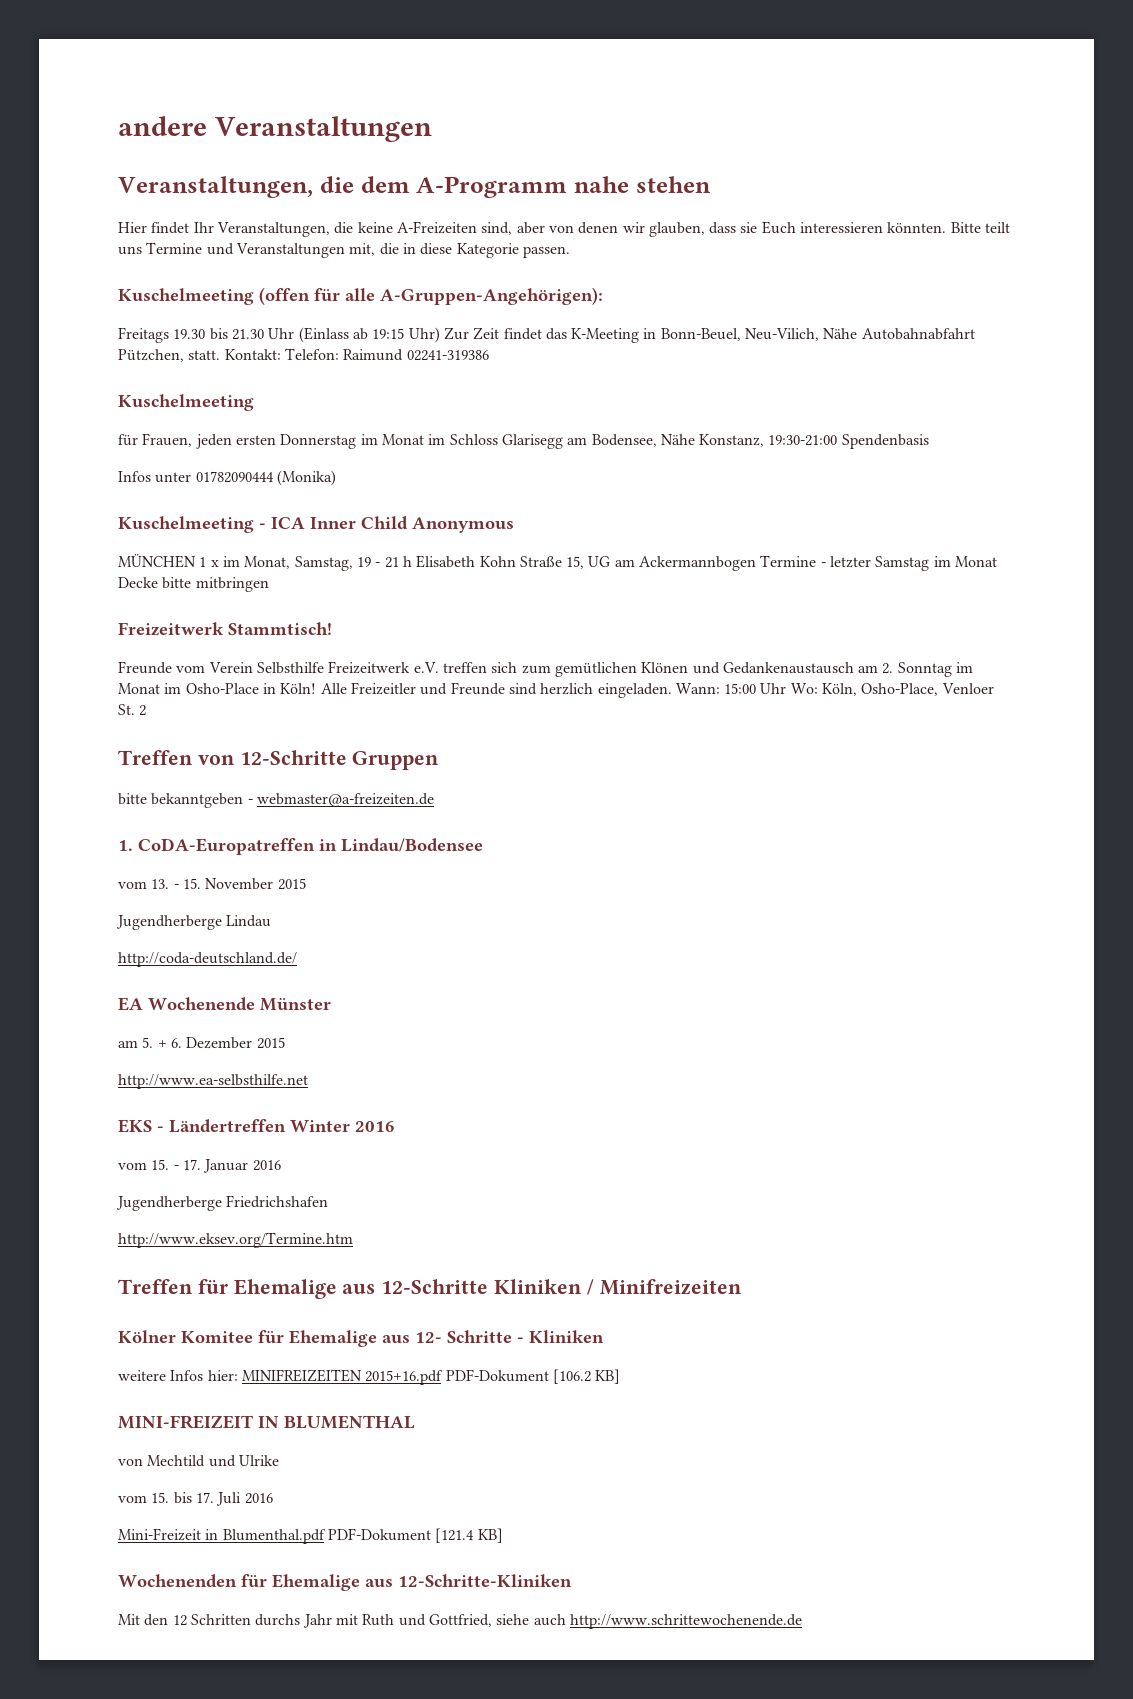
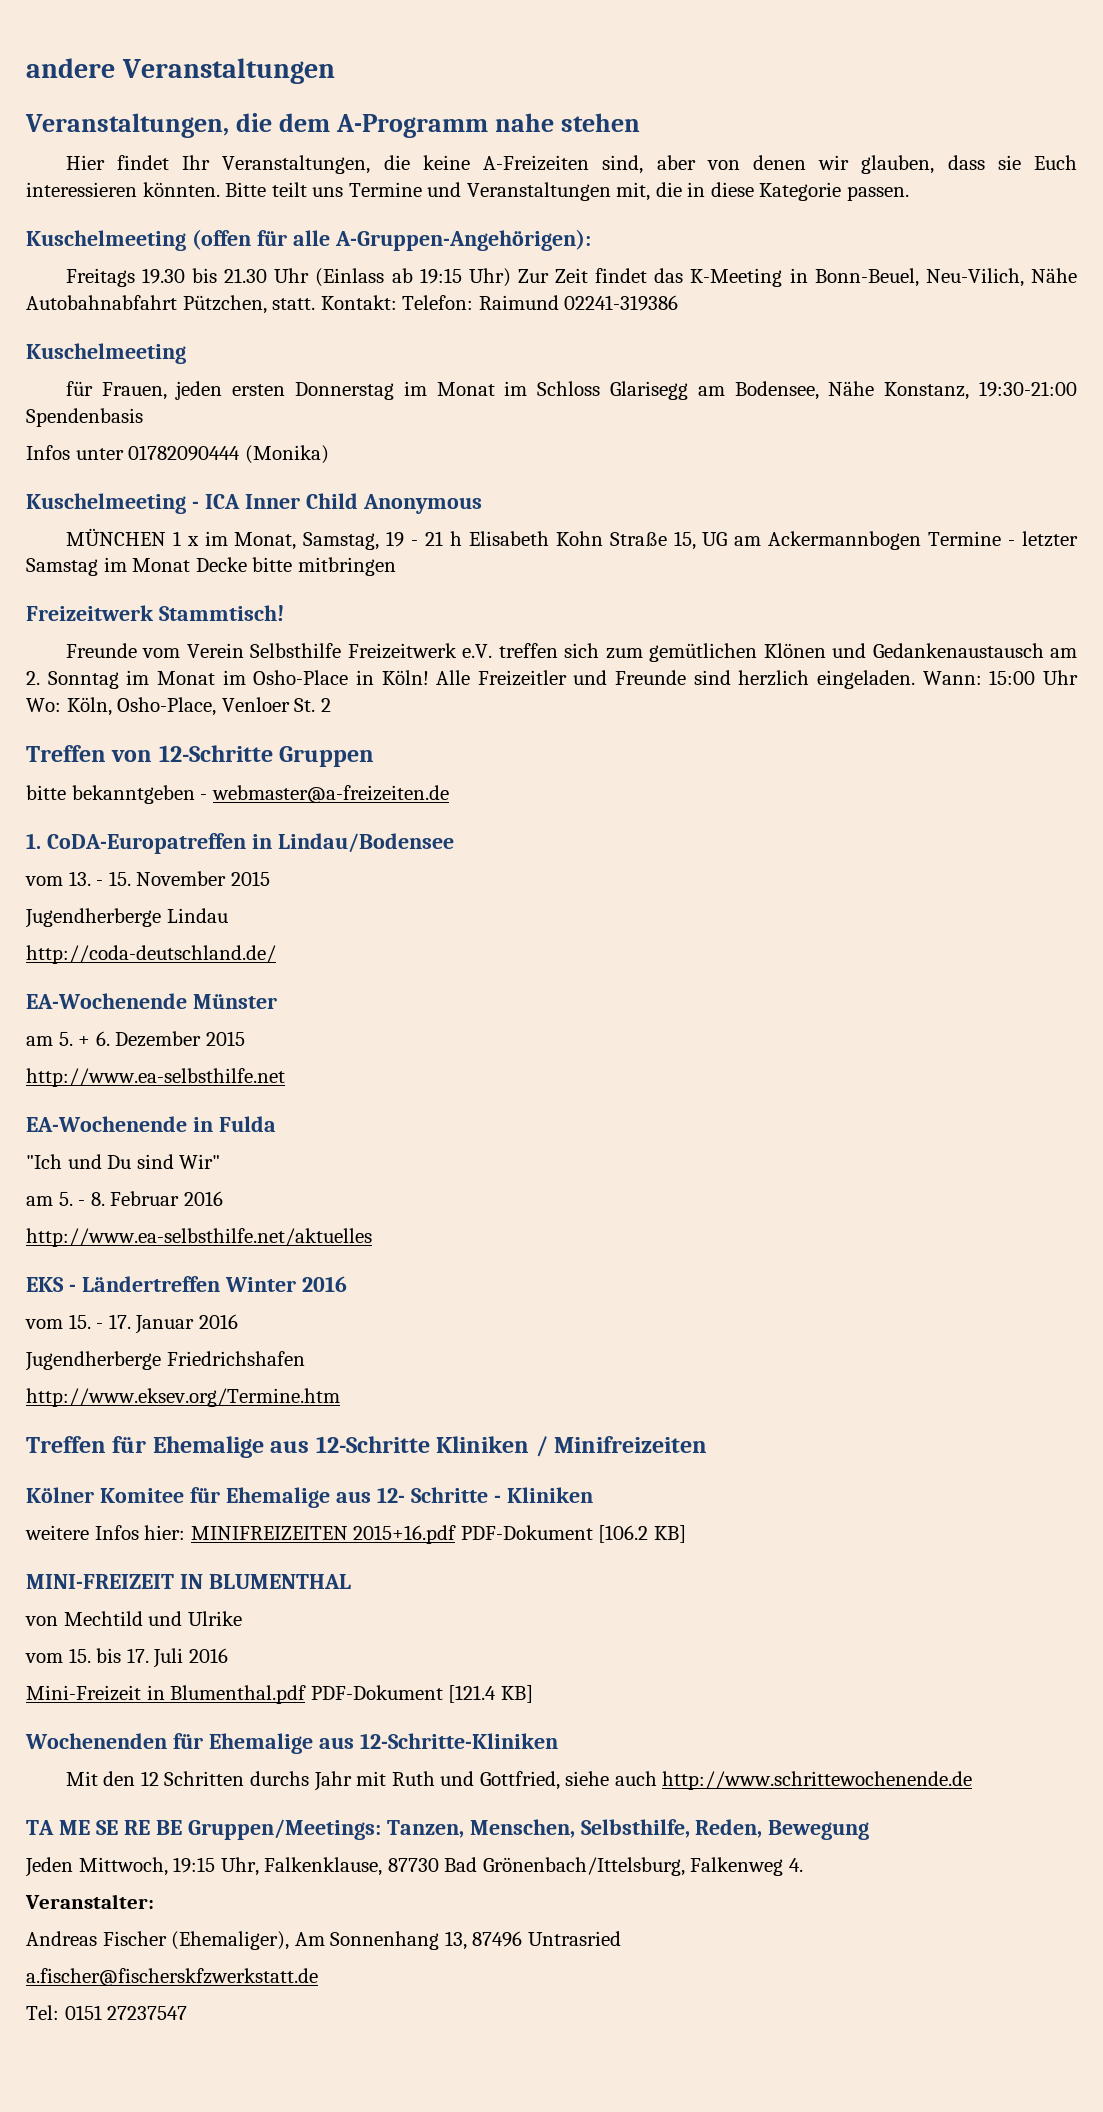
[118,997,255,1011] EA Wochenende -> [26,993,187,1009] EA-Wochenende
(308, 1081) none -> [26,1116,276,1132] [26,1154,221,1169] [26,1191,223,1206] [26,1228,372,1247] // EA-Wochenende in Fulda // "Ich und Du sind Wir" // am 5. - 8. Februar 2016 // http://www.ea-selbsthilfe.net/aktuelles
(802, 1621) none -> [26,1819,870,1840] [25,1857,803,1877] [25,1894,154,1909] [26,1931,621,1950] [26,1968,318,1986] [26,2005,188,2020] // TA ME SE RE BE Gruppen/Meetings: Tanzen, Menschen, Selbsthilfe, Reden, Bewegung // Jeden Mittwoch, 19:15 Uhr, Falkenklause, 87730 Bad Grönenbach/Ittelsburg, Falkenweg 4. // Veranstalter: // Andreas Fischer (Ehemaliger), Am Sonnenhang 13, 87496 Untrasried // a.fischer@fischerskfzwerkstatt.de // Tel: 0151 27237547

